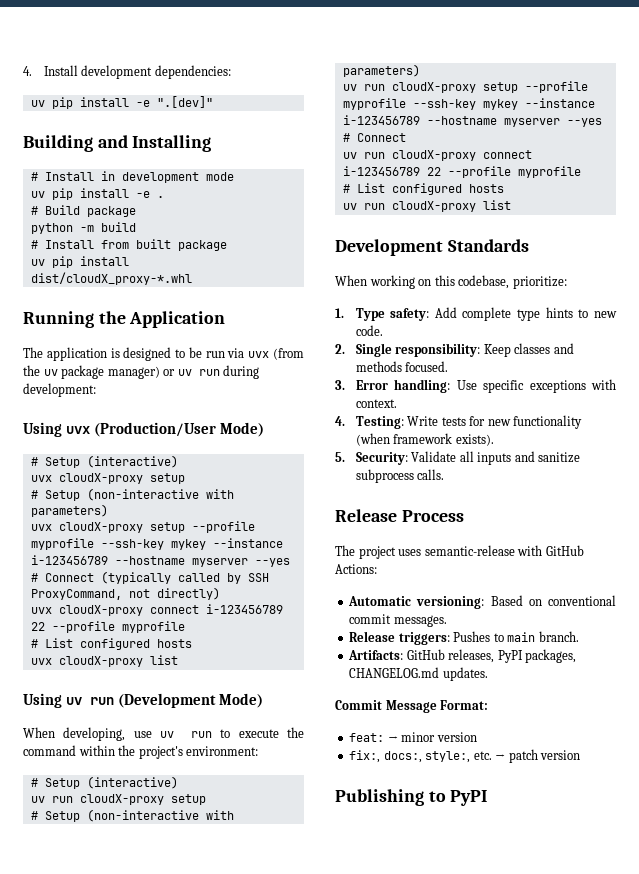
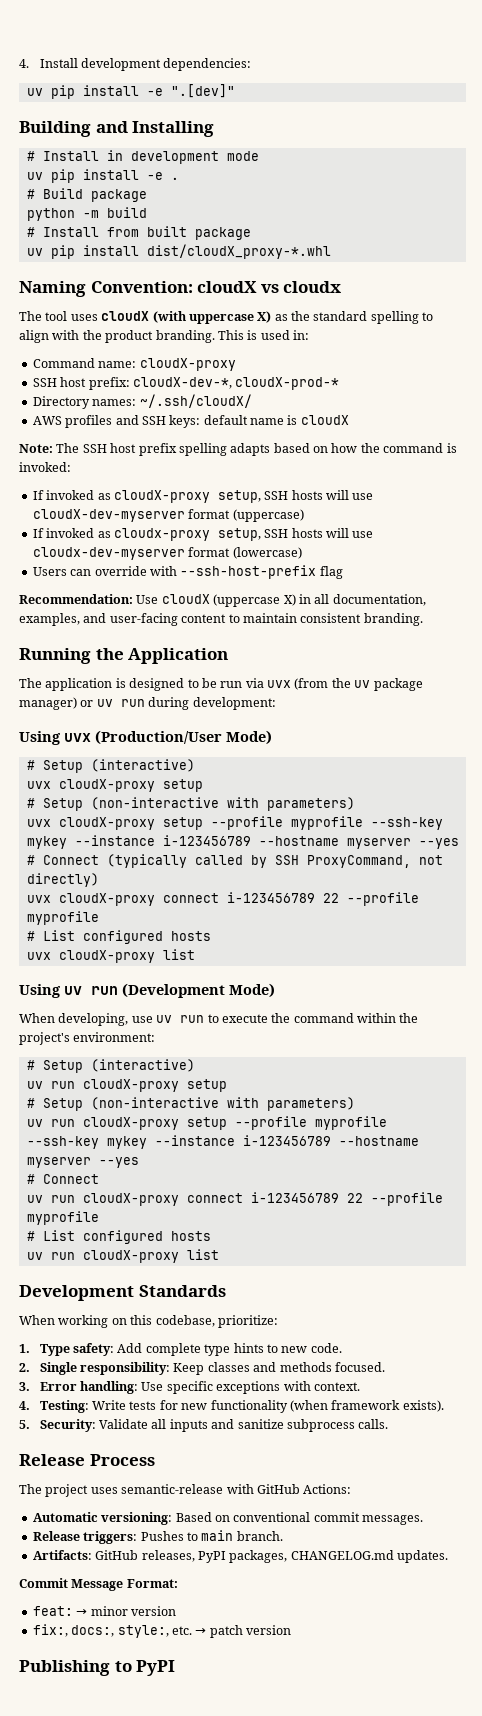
(192, 278) none -> [19,281,342,297] [19,311,434,324] [19,330,309,343] [32,358,236,371] [32,377,340,390] [32,394,252,409] [32,415,349,428] [19,443,457,456] [19,462,71,472] [32,490,374,503] [32,509,304,522] [32,528,374,541] [32,547,302,560] [32,565,343,579] [19,594,426,607] [19,613,423,626] // Naming Convention: cloudX vs cloudx // The tool uses cloudX (with uppercase X) as the standard spelling to align with the product branding. This is used in: // Command name: cloudX-proxy // SSH host prefix: cloudX-dev-*, cloudX-prod-* // Directory names: ~/.ssh/cloudX/ // AWS profiles and SSH keys: default name is cloudX // Note: The SSH host prefix spelling adapts based on how the command is invoked: // If invoked as cloudX-proxy setup, SSH hosts will use cloudX-dev-myserver format (uppercase) // If invoked as cloudx-proxy setup, SSH hosts will use cloudx-dev-myserver format (lowercase) // Users can override with --ssh-host-prefix flag // Recommendation: Use cloudX (uppercase X) in all documentation, examples, and user-facing content to maintain consistent branding.

